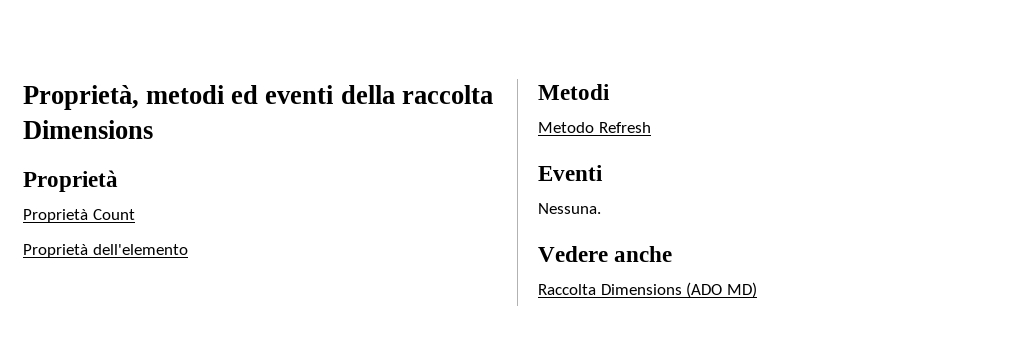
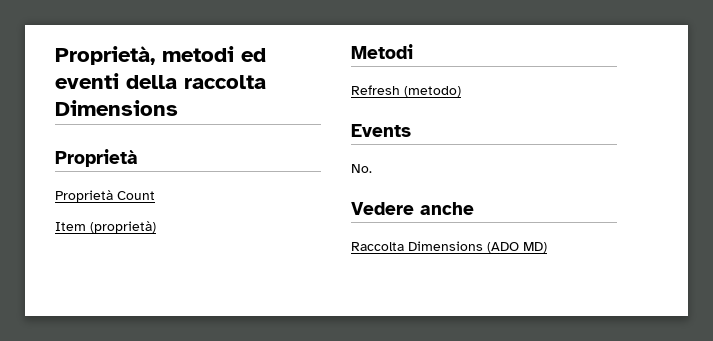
[23,244,188,258] Proprietà dell'elemento -> [55,221,156,233] Item (proprietà)
[538,122,594,133] Metodo -> (413, 51) none
[538,165,603,181] [538,203,601,214] // Eventi // Nessuna. -> [404,86,461,97] [351,124,411,137] [351,164,372,173] (metodo) // Events // No.

